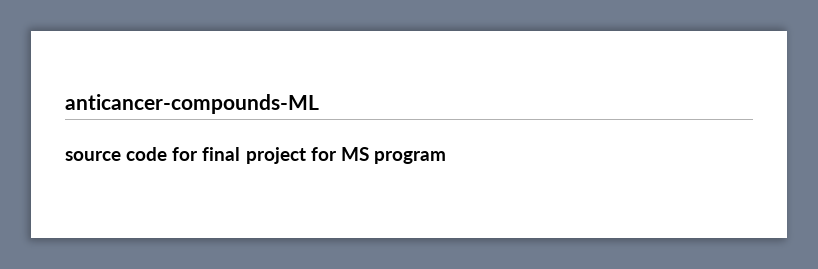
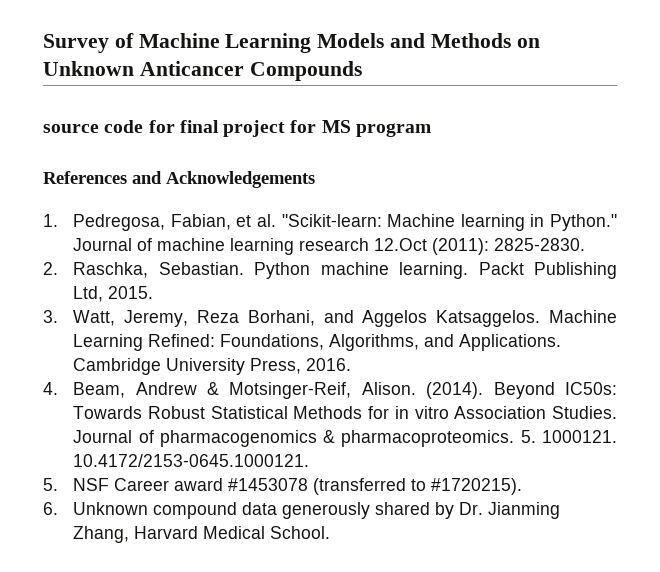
[65,94,319,114] anticancer-compounds-ML -> [43,33,540,53] [43,61,362,81] Survey of Machine Learning Models and Methods on Unknown Anticancer Compounds
(446, 157) none -> [43,171,315,188] [43,214,617,231] [73,238,586,255] [43,262,618,279] [73,286,154,302] [43,310,617,327] [73,334,562,351] [73,358,352,375] [43,382,618,399] [73,406,617,419] [73,430,617,447] [73,454,310,467] [43,478,523,495] [43,502,561,519] [73,526,331,543] // References and Acknowledgements // 1. Pedregosa, Fabian, et al. "Scikit-learn: Machine learning in Python." Journal of machine learning research 12.Oct (2011): 2825-2830. // 2. Raschka, Sebastian. Python machine learning. Packt Publishing Ltd, 2015. // 3. Watt, Jeremy, Reza Borhani, and Aggelos Katsaggelos. Machine Learning Refined: Foundations, Algorithms, and Applications. Cambridge University Press, 2016. // 4. Beam, Andrew & Motsinger-Reif, Alison. (2014). Beyond IC50s: Towards Robust Statistical Methods for in vitro Association Studies. Journal of pharmacogenomics & pharmacoproteomics. 5. 1000121. 10.4172/2153-0645.1000121. // 5. NSF Career award #1453078 (transferred to #1720215). // 6. Unknown compound data generously shared by Dr. Jianming Zhang, Harvard Medical School.

